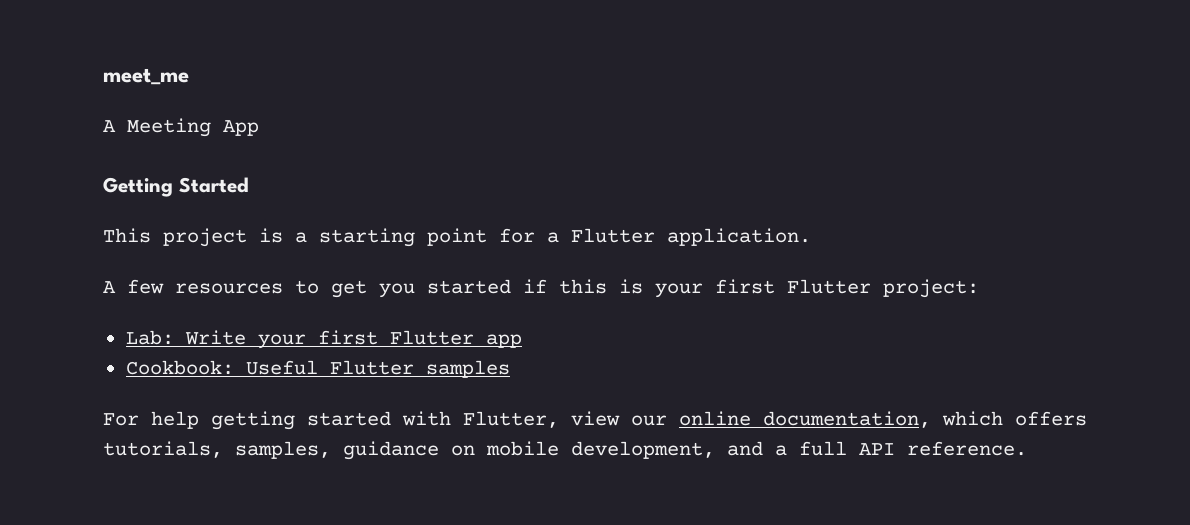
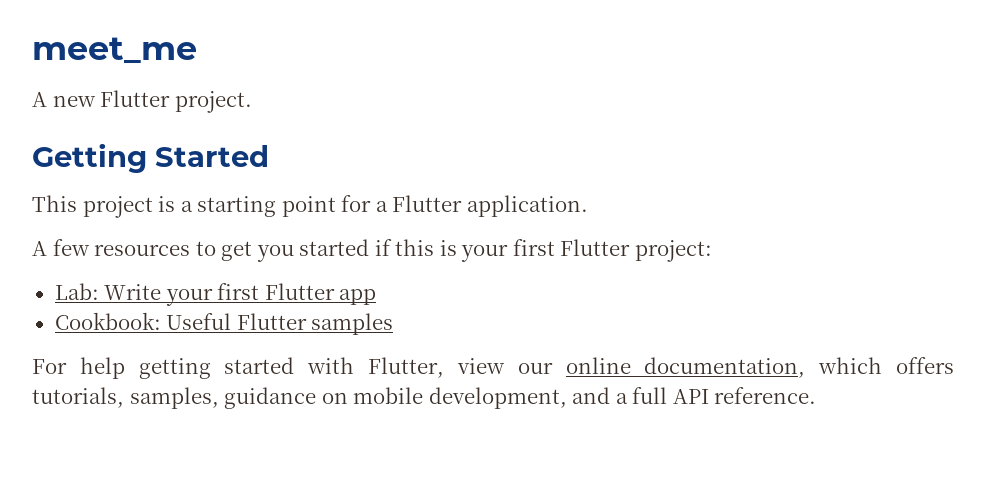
[127,118,259,137] Meeting App -> [52,90,252,113] new Flutter project.

